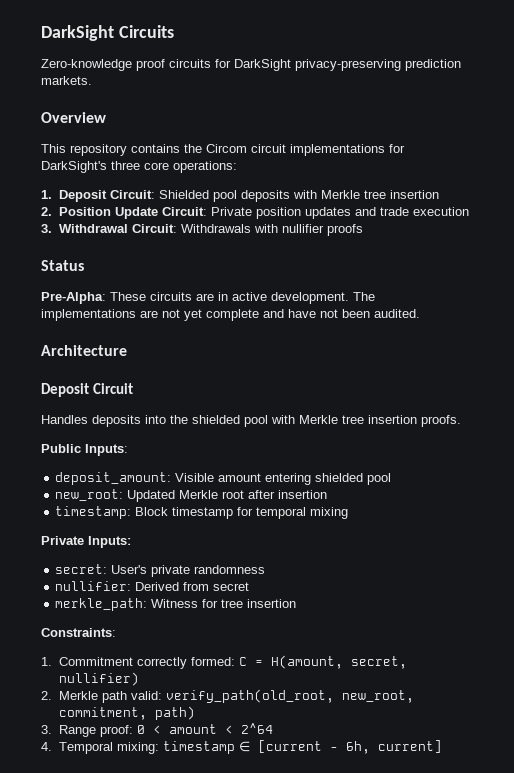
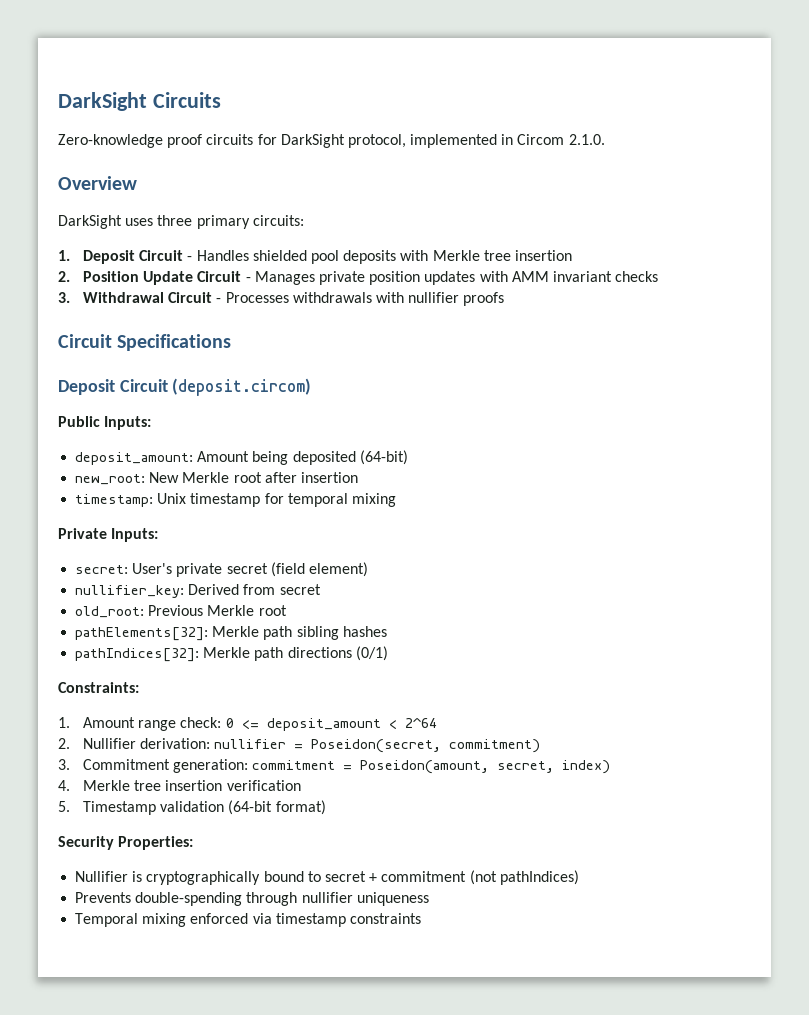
[295,59,461,71] [41,76,92,85] [41,112,106,123] [41,144,405,156] [41,161,237,173] [41,190,209,202] privacy-preserving prediction markets. // Overview // This repository contains the Circom circuit implementations for DarkSight's three core operations: // 1. Deposit Circuit: Shielded -> [347,134,605,148] [58,176,137,190] [58,215,304,229] [58,250,307,264] protocol, implemented in Circom 2.1.0. // Overview // DarkSight uses three primary circuits: // 1. Deposit Circuit - Handles shielded
[161,207,469,219] [41,224,363,236] [41,260,84,271] [41,292,375,304] [41,309,420,321] [41,345,127,356] [41,383,134,397] [41,415,461,427] [41,444,128,456] [55,472,392,485] Circuit: Private position updates and trade execution // 3. Withdrawal Circuit: Withdrawals with nullifier proofs // Status // Pre-Alpha: These circuits are in active development. The implementations are not yet complete and have not been audited. // Architecture // Deposit Circuit // Handles deposits into the shielded pool with Merkle tree insertion proofs. // Public Inputs: // deposit_amount: Visible amount entering shielded pool -> [197,271,659,285] [58,292,505,306] [58,334,232,351] [58,378,312,396] [58,416,152,430] [75,450,408,465] Circuit - Manages private position updates with AMM invariant checks // 3. Withdrawal Circuit - Processes withdrawals with nullifier proofs // Circuit Specifications // Deposit Circuit (deposit.circom) // Public Inputs: // deposit_amount: Amount being deposited (64-bit)
[127,490,176,502] Updated -> [149,472,180,483] New
[135,507,169,516] Block -> [157,493,187,504] Unix
[194,565,266,574] [55,581,132,591] randomness // nullifier: -> [226,562,368,577] [75,585,185,598] secret (field element) // nullifier_key:
[55,598,297,611] [41,628,116,637] [41,655,407,669] [58,672,139,686] [41,689,414,703] [58,706,195,720] [41,723,273,737] [41,740,442,754] merkle_path: Witness for tree insertion // Constraints: // 1. Commitment correctly formed: C = H(amount, secret, nullifier) // 2. Merkle path valid: verify_path(old_root, new_root, commitment, path) // 3. Range proof: 0 < amount < 2^64 // 4. Temporal mixing: timestamp ∈ [current - 6h, current] -> [75,605,287,618] [75,626,387,641] [75,646,388,662] [58,682,139,693] [58,717,437,731] [58,738,541,753] [58,759,611,774] [58,780,301,791] [58,800,326,815] [58,836,194,850] [75,870,579,885] [75,892,429,906] [75,913,421,927] old_root: Previous Merkle root // pathElements[32]: Merkle path sibling hashes // pathIndices[32]: Merkle path directions (0/1) // Constraints: // 1. Amount range check: 0 <= deposit_amount < 2^64 // 2. Nullifier derivation: nullifier = Poseidon(secret, commitment) // 3. Commitment generation: commitment = Poseidon(amount, secret, index) // 4. Merkle tree insertion verification // 5. Timestamp validation (64-bit format) // Security Properties: // Nullifier is cryptographically bound to secret + commitment (not pathIndices) // Prevents double-spending through nullifier uniqueness // Temporal mixing enforced via timestamp constraints

